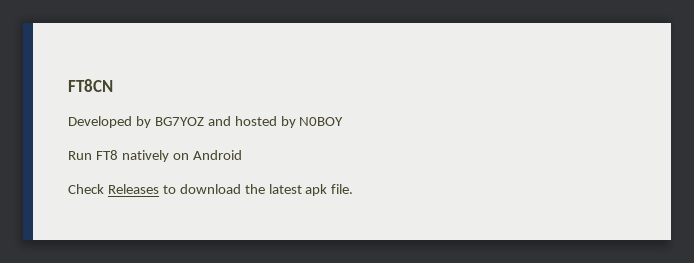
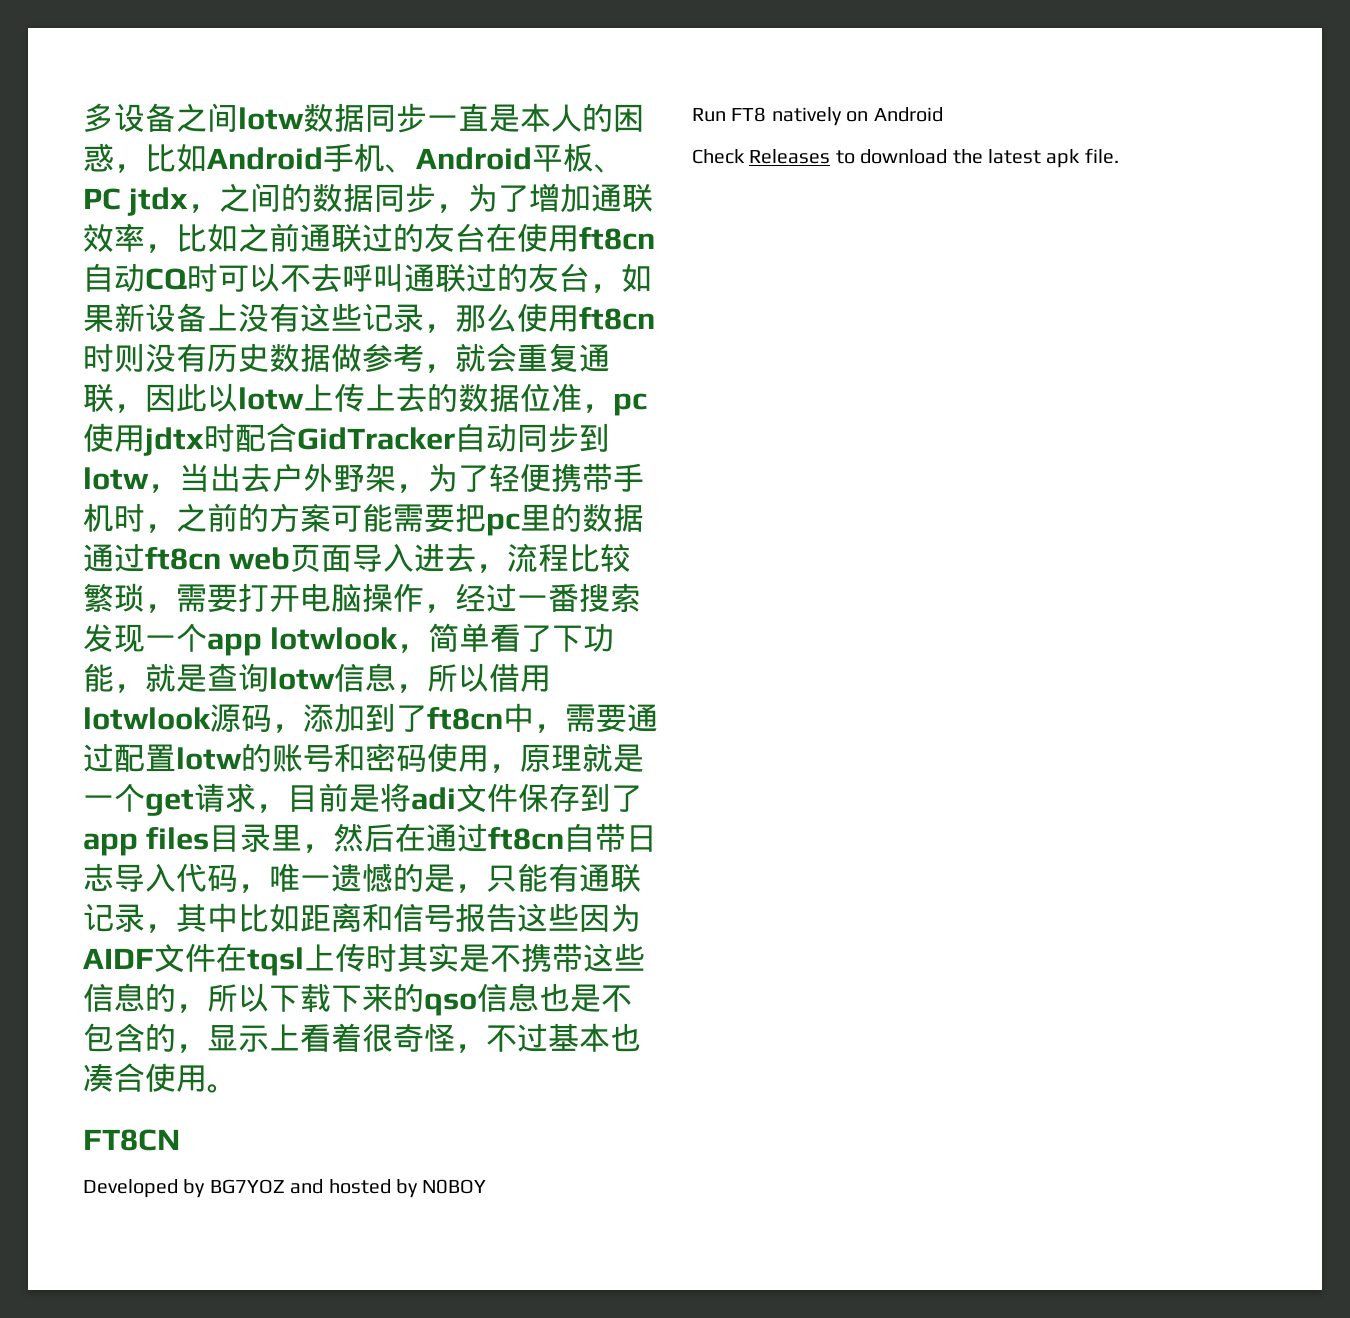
(68, 85) none -> [83,103,644,133] [83,143,625,173] [83,183,654,216] [83,223,655,253] [83,263,652,293] [83,303,655,333] [83,343,610,373] [83,383,647,416] [83,423,610,456] [83,463,644,493] [83,503,644,536] [83,543,632,573] [83,583,641,613] [83,623,615,656] [83,663,551,693] [83,703,658,733] [83,743,644,773] [83,783,642,816] [83,823,658,856] [83,863,641,893] [83,903,641,933] [83,943,645,976] [83,983,632,1016] [83,1023,641,1053] [83,1063,238,1093] 多设备之间lotw数据同步一直是本人的困惑，比如Android手机、Android平板、PC jtdx，之间的数据同步，为了增加通联效率，比如之前通联过的友台在使用ft8cn自动CQ时可以不去呼叫通联过的友台，如果新设备上没有这些记录，那么使用ft8cn时则没有历史数据做参考，就会重复通联，因此以lotw上传上去的数据位准，pc使用jdtx时配合GidTracker自动同步到lotw，当出去户外野架，为了轻便携带手机时，之前的方案可能需要把pc里的数据通过ft8cn web页面导入进去，流程比较繁琐，需要打开电脑操作，经过一番搜索发现一个app lotwlook，简单看了下功能，就是查询lotw信息，所以借用lotwlook源码，添加到了ft8cn中，需要通过配置lotw的账号和密码使用，原理就是一个get请求，目前是将adi文件保存到了app files目录里，然后在通过ft8cn自带日志导入代码，唯一遗憾的是，只能有通联记录，其中比如距离和信号报告这些因为AIDF文件在tqsl上传时其实是不携带这些信息的，所以下载下来的qso信息也是不包含的，显示上看着很奇怪，不过基本也凑合使用。 //

